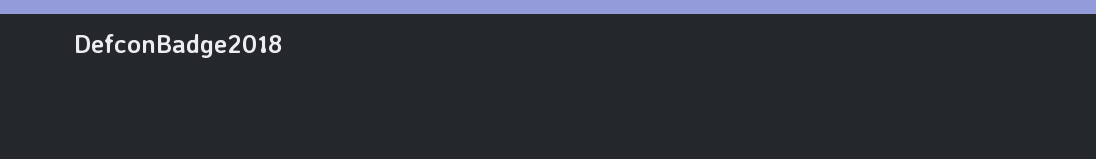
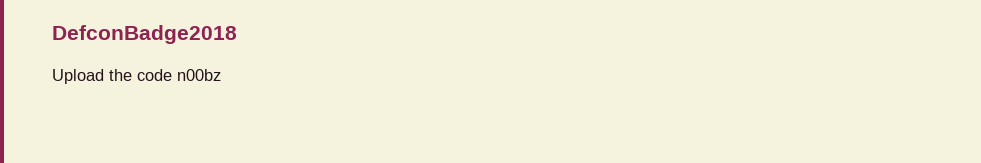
(282, 46) none -> [52,69,221,84] // Upload the code n00bz

